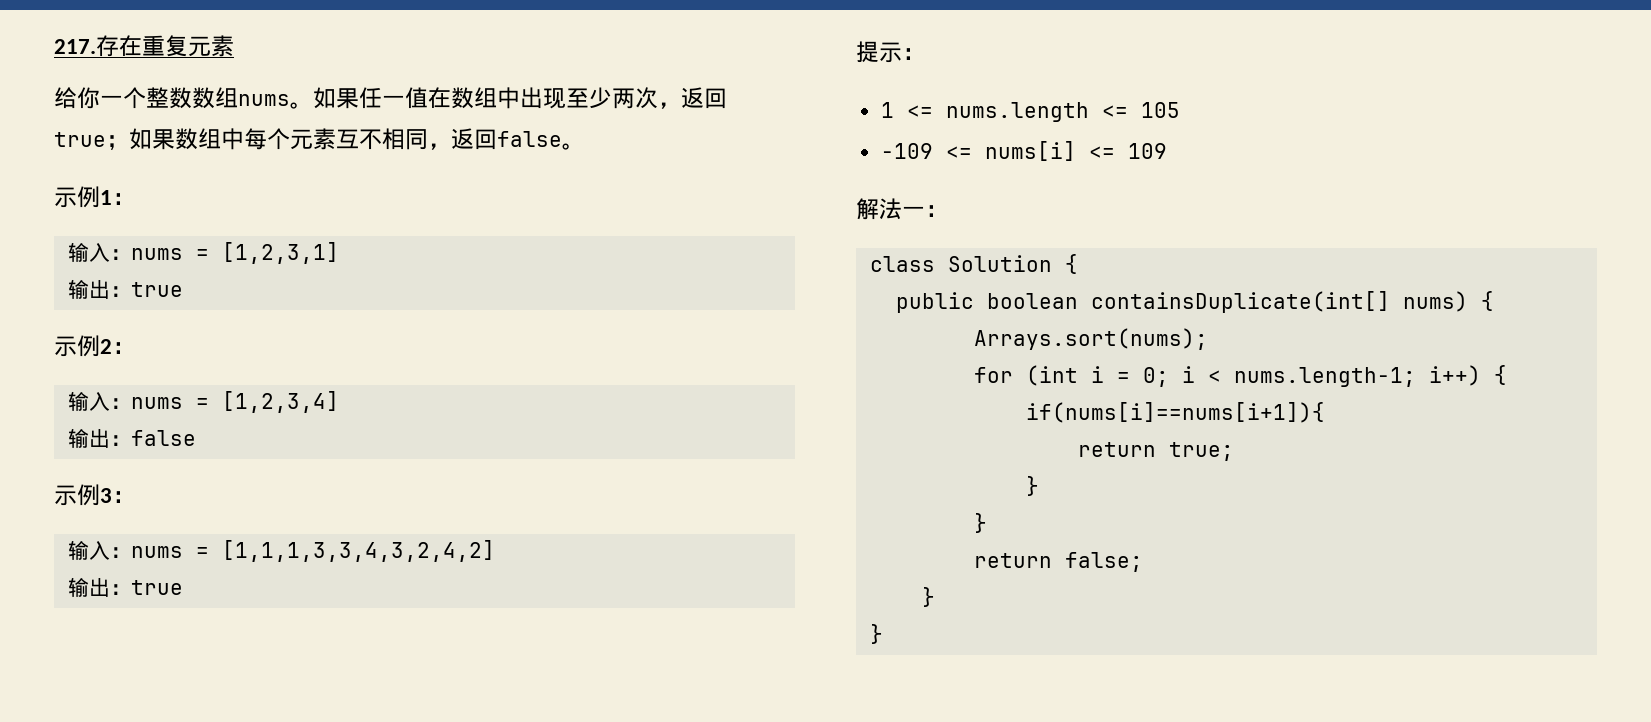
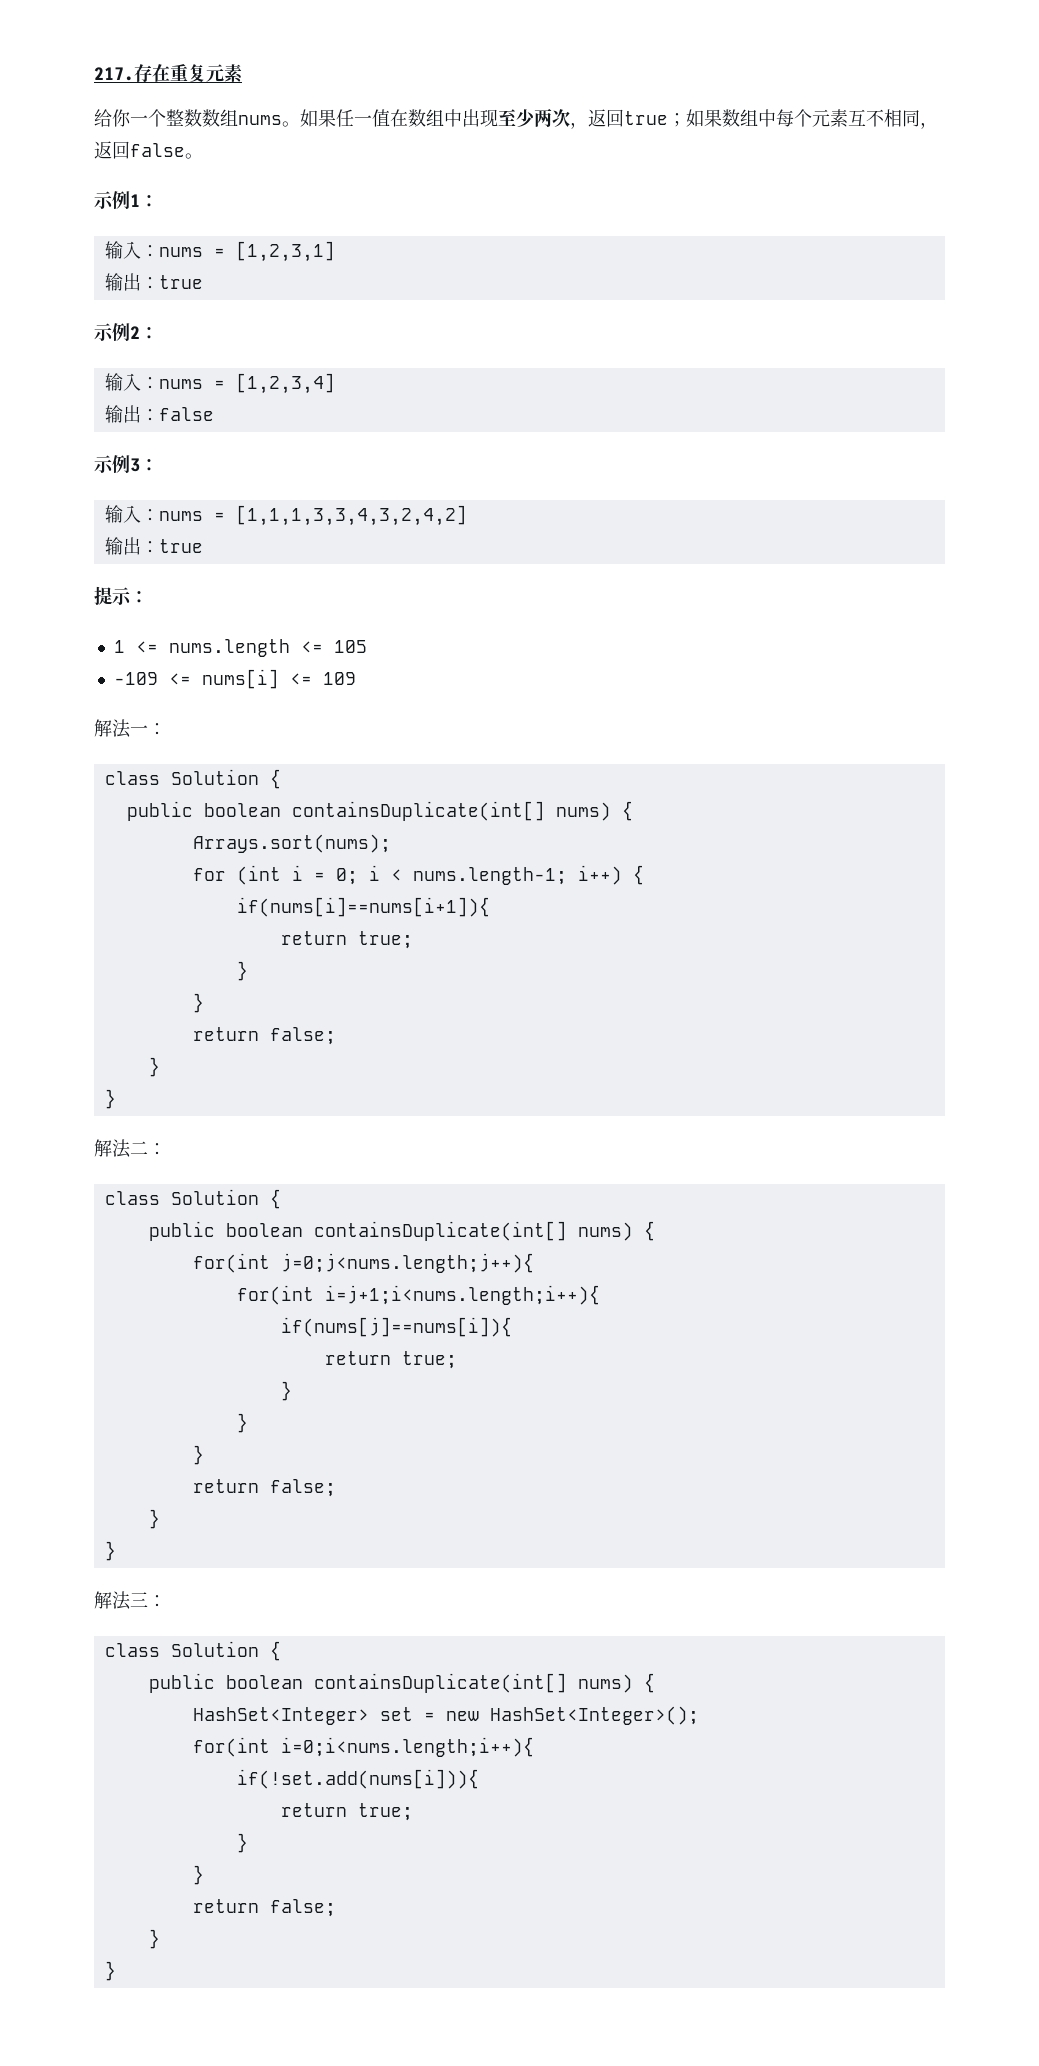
(883, 634) none -> [94,1139,166,1158] [104,1189,281,1209] [148,1221,655,1241] [192,1253,534,1273] [236,1285,600,1305] [280,1317,512,1337] [324,1351,457,1369] [280,1381,292,1401] [236,1413,248,1433] [192,1445,204,1465] [192,1479,336,1497] [148,1509,160,1529] [104,1541,116,1561] [94,1591,166,1610] [104,1641,281,1661] [148,1673,655,1693] [192,1706,699,1725] [192,1737,534,1757] [236,1769,479,1789] [280,1803,413,1821] [236,1833,248,1853] [192,1865,204,1885] [192,1899,336,1917] [148,1929,160,1949] [104,1961,116,1981] // 解法二： // class Solution { // public boolean containsDuplicate(int[] nums) { // for(int j=0;j<nums.length;j++){ // for(int i=j+1;i<nums.length;i++){ // if(nums[j]==nums[i]){ // return true; // } // } // } // return false; // } // } // 解法三： // class Solution { // public boolean containsDuplicate(int[] nums) { // HashSet<Integer> set = new HashSet<Integer>(); // for(int i=0;i<nums.length;i++){ // if(!set.add(nums[i])){ // return true; // } // } // return false; // } // }

